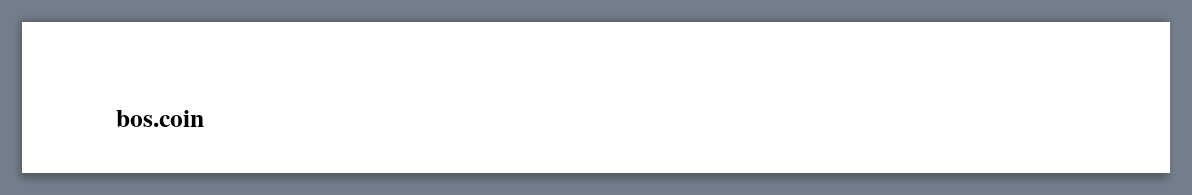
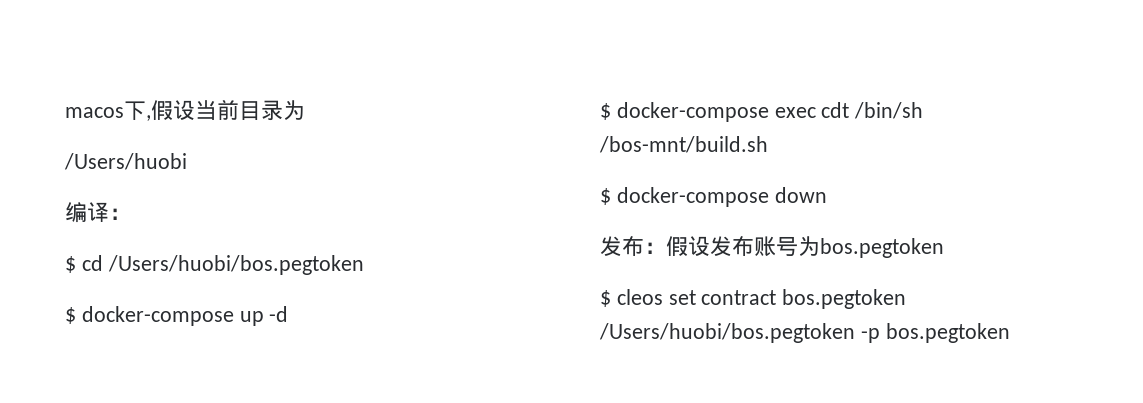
[116,110,204,127] bos.coin -> [65,99,305,121] [64,153,187,170] [65,202,131,223] [65,255,364,275] [65,306,289,326] [600,102,924,122] [599,136,768,153] [600,187,827,207] [600,236,944,258] [600,289,907,309] [599,323,1010,343] macos下,假设当前目录为 // /Users/huobi // 编译： // $ cd /Users/huobi/bos.pegtoken // $ docker-compose up -d // $ docker-compose exec cdt /bin/sh /bos-mnt/build.sh // $ docker-compose down // 发布：假设发布账号为bos.pegtoken // $ cleos set contract bos.pegtoken /Users/huobi/bos.pegtoken -p bos.pegtoken

